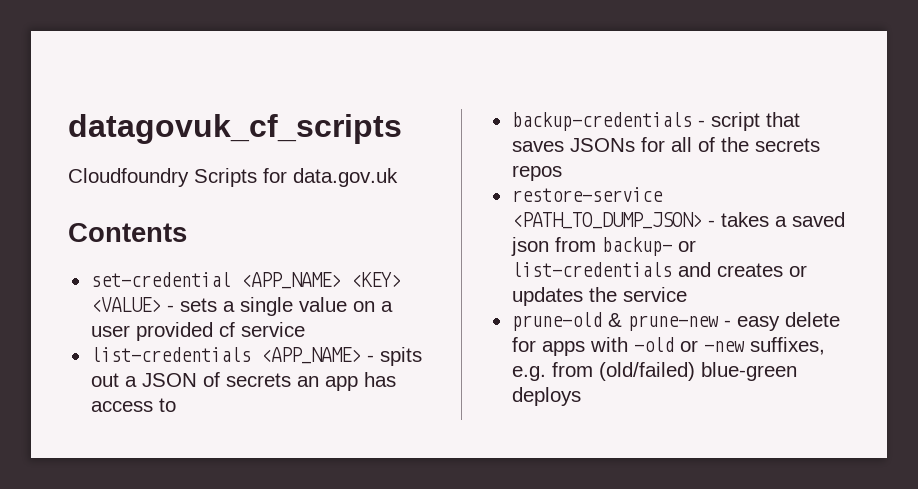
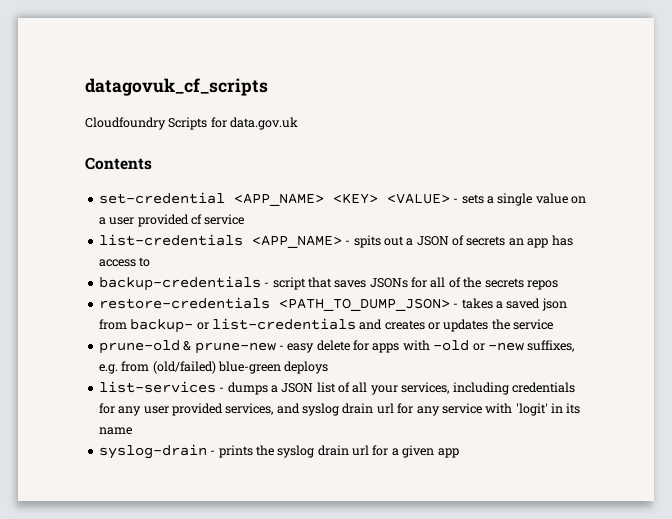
[511,187,663,202] restore-service -> [98,297,270,309] restore-credentials
(581, 396) none -> [98,381,575,395] [98,403,581,416] [98,427,132,435] [98,444,459,459] // list-services - dumps a JSON list of all your services, including credentials for any user provided services, and syslog drain url for any service with 'logit' in its name // syslog-drain - prints the syslog drain url for a given app

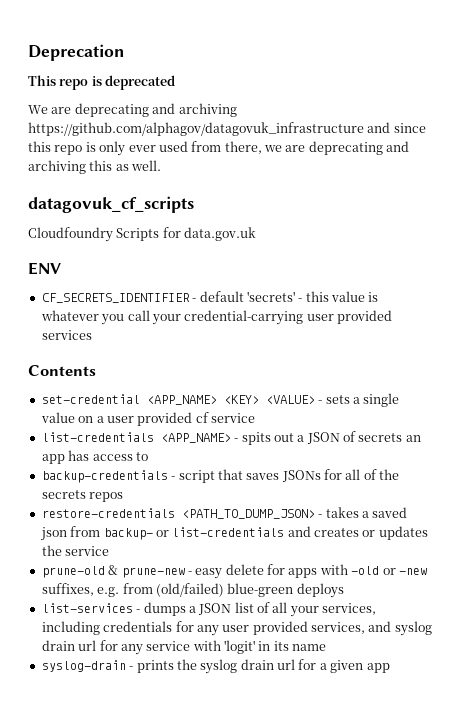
(85, 87) none -> [28,44,125,61] [28,75,176,90] [28,103,237,117] [28,122,426,136] [28,141,410,156] [28,160,162,174] Deprecation // This repo is deprecated // We are deprecating and archiving https://github.com/alphagov/datagovuk_infrastructure and since this repo is only ever used from there, we are deprecating and archiving this as well. //
(299, 123) none -> [28,262,61,275] [41,291,379,303] [40,310,392,325] [41,330,92,340] // ENV // CF_SECRETS_IDENTIFIER - default 'secrets' - this value is whatever you call your credential-carrying user provided services

